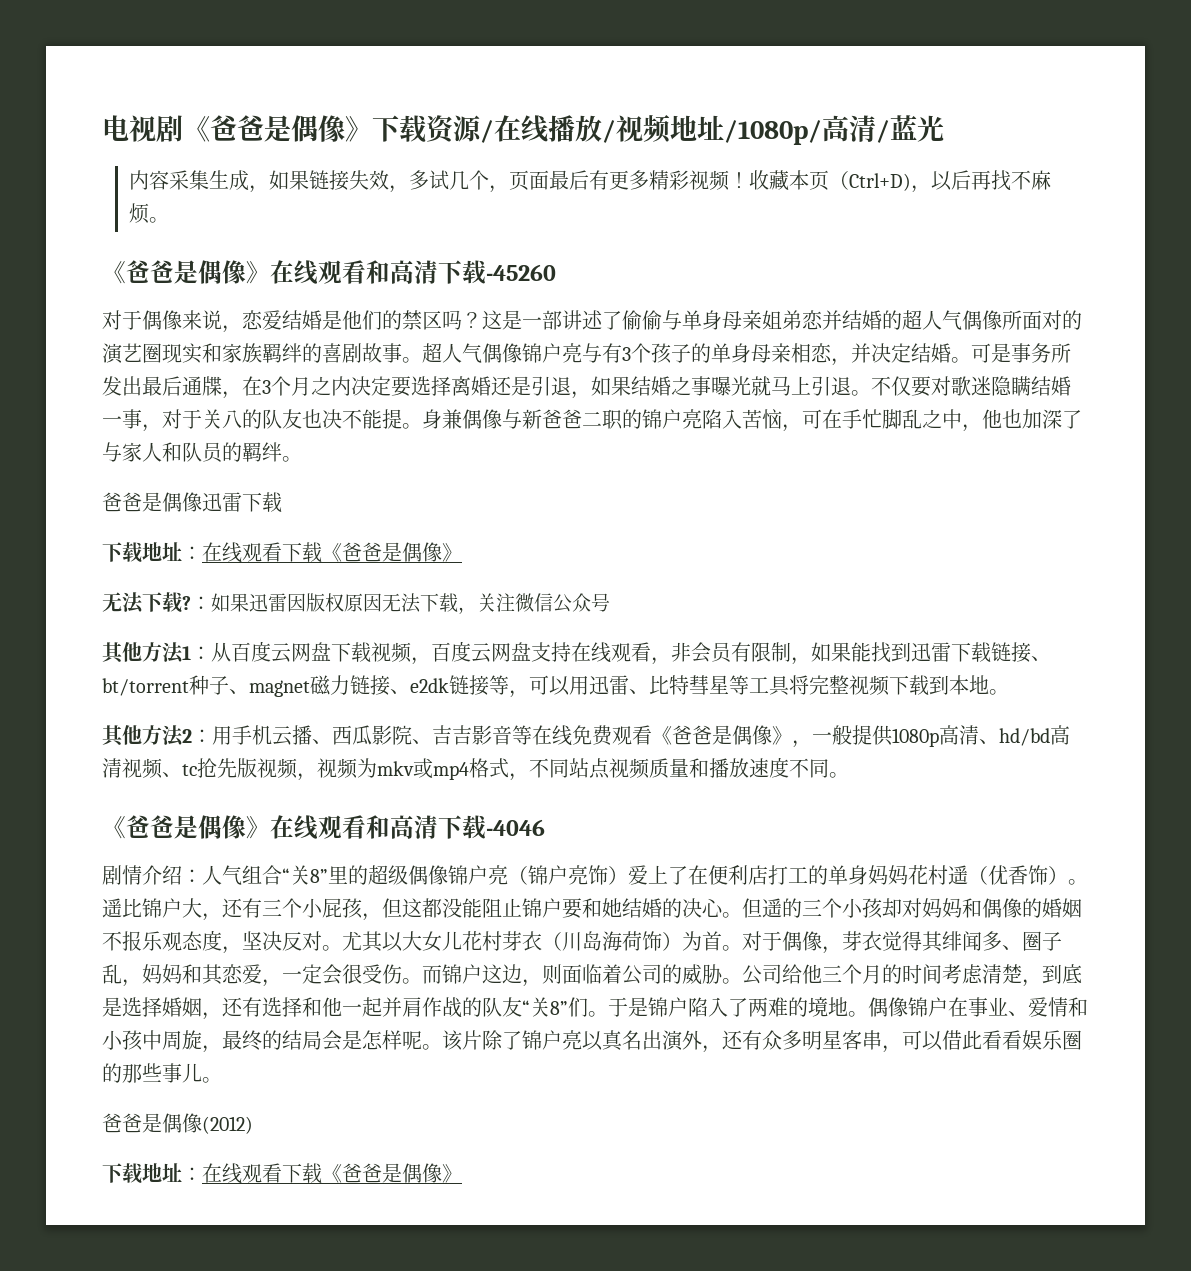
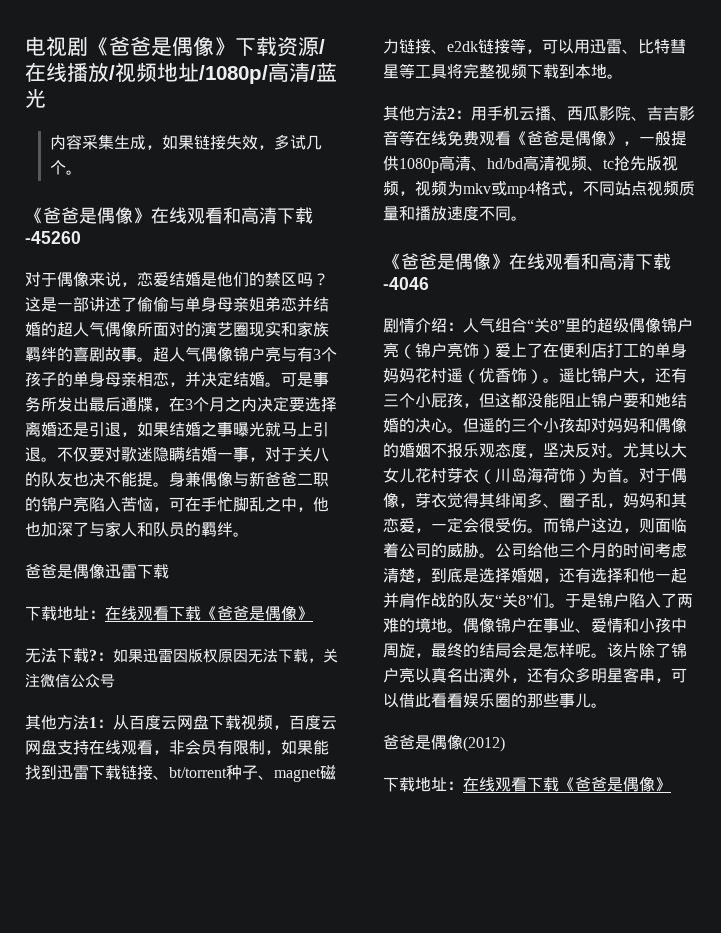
[488,170,1051,193] [128,203,149,224] ，页面最后有更多精彩视频！收藏本页（Ctrl+D)，以后再找不麻烦 -> (66, 167) none

